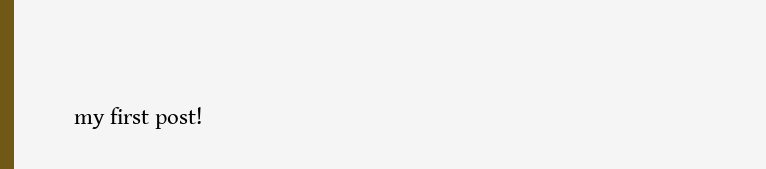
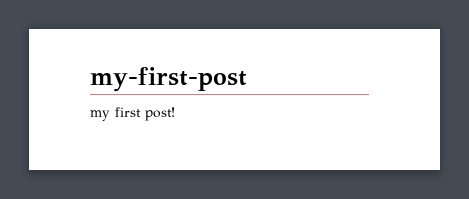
(74, 121) none -> [90,67,247,92] my-first-post //

